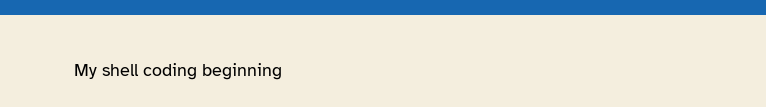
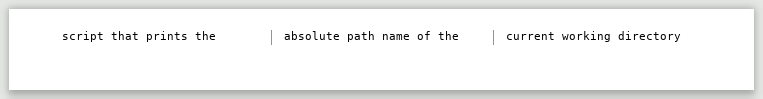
[74,63,282,80] My shell coding beginning -> [62,31,681,42] script that prints the absolute path name of the current working directory

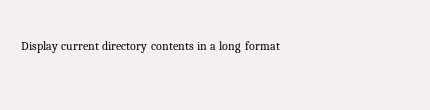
[62,31,681,42] script that prints the absolute path name of the current working directory -> [21,41,280,53] Display current directory contents in a long format

